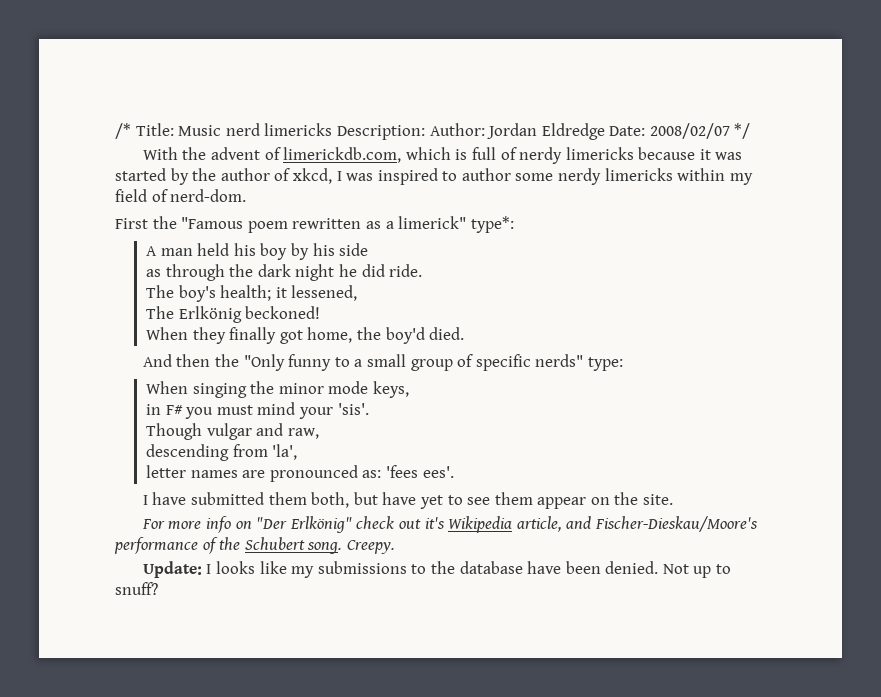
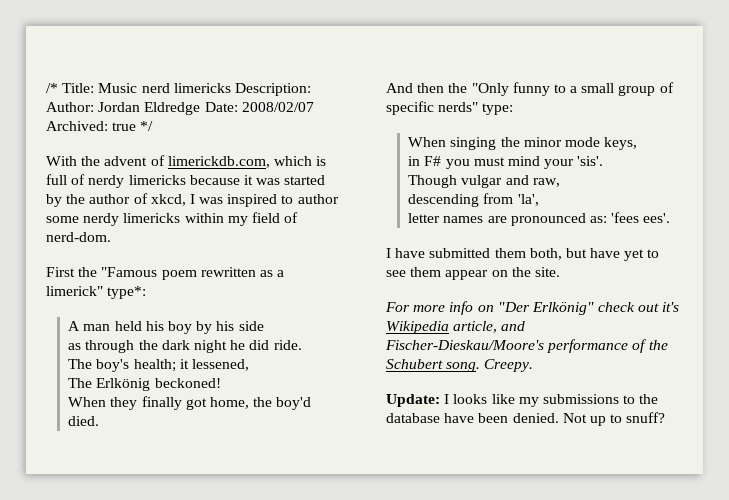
(730, 131) none -> [46,121,137,131] Archived: true

